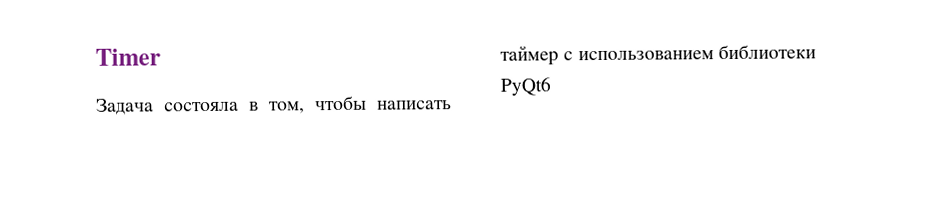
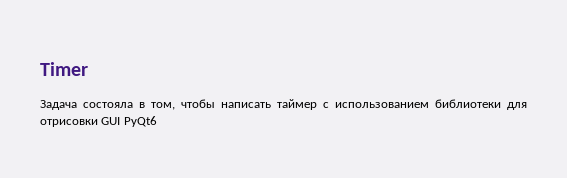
(816, 52) none -> [507,102,527,110] [40,117,121,127] для отрисовки GUI

